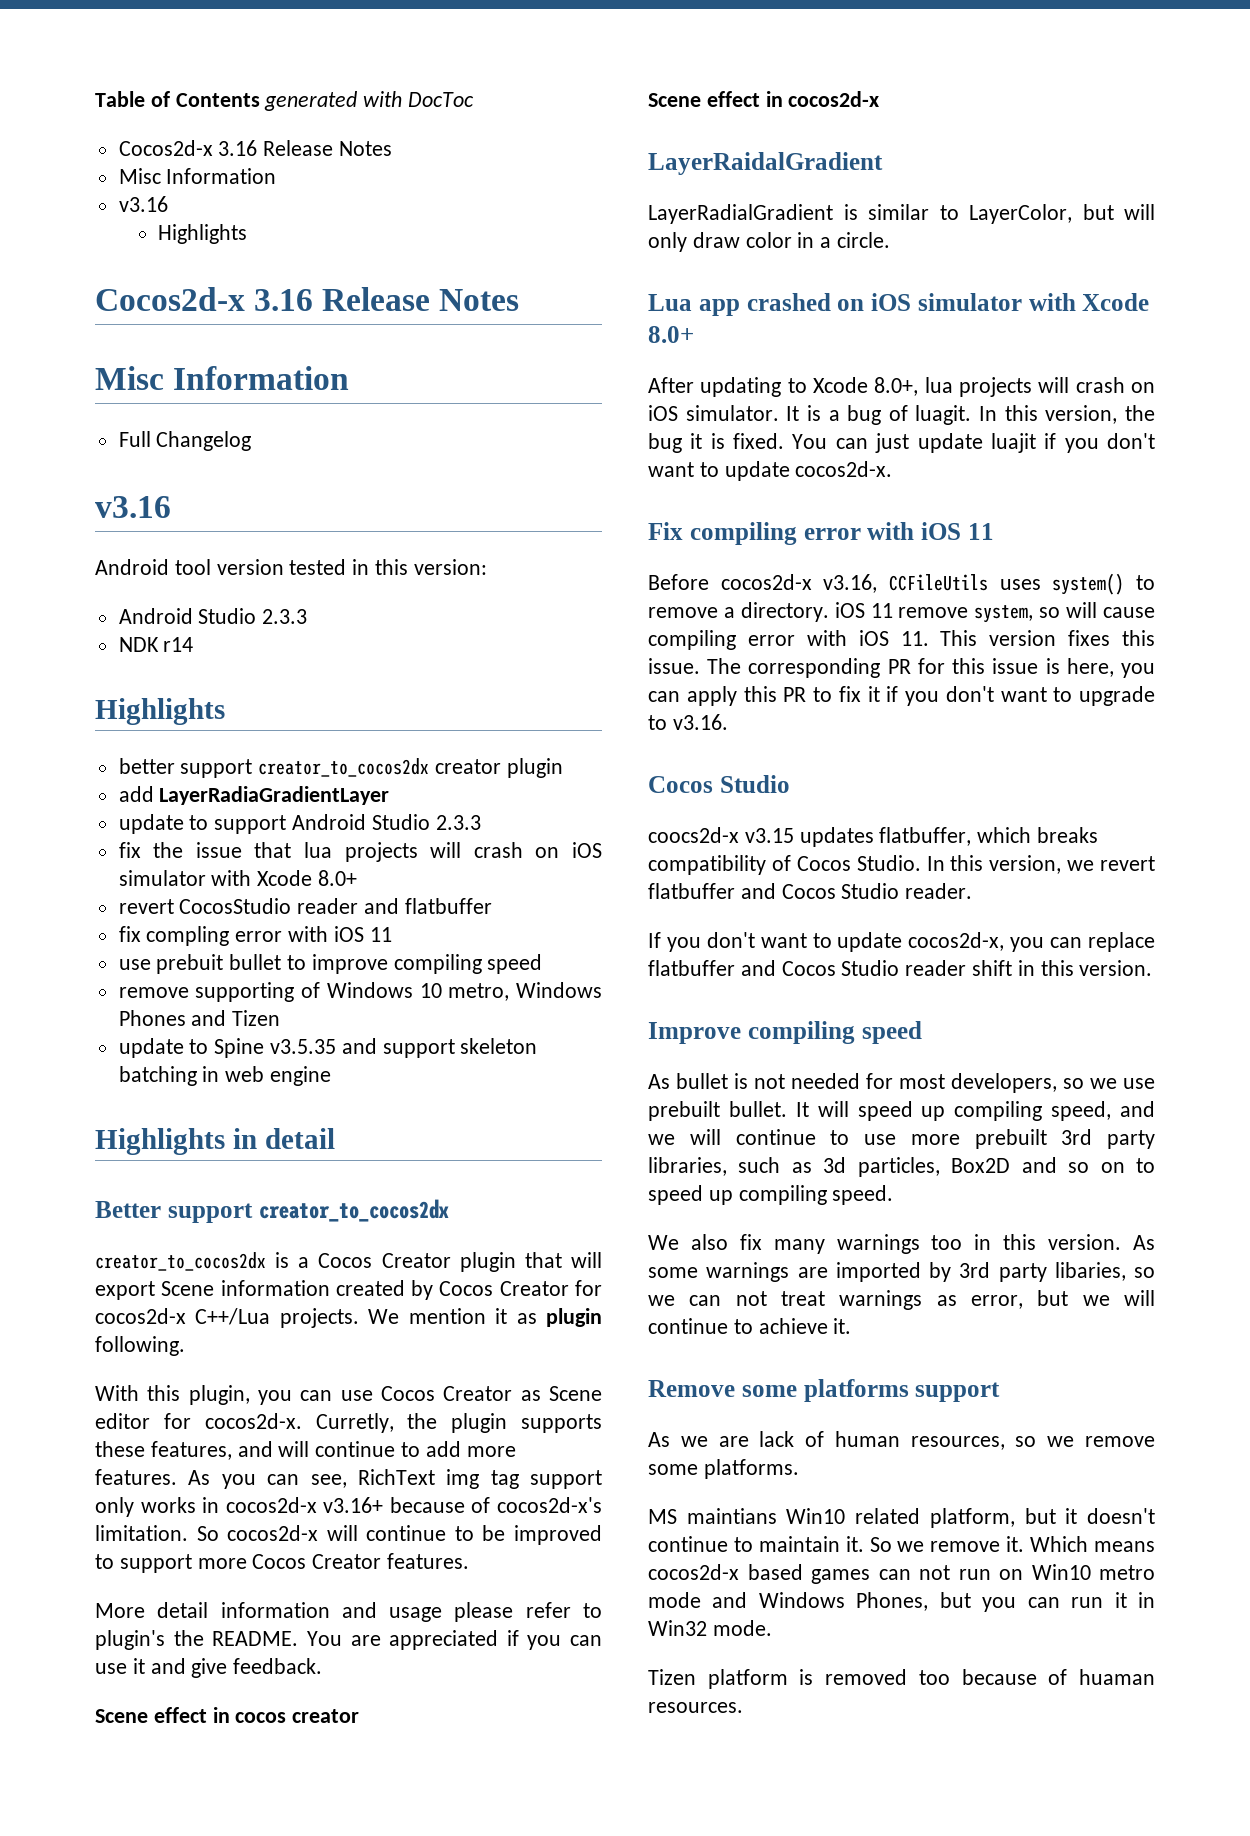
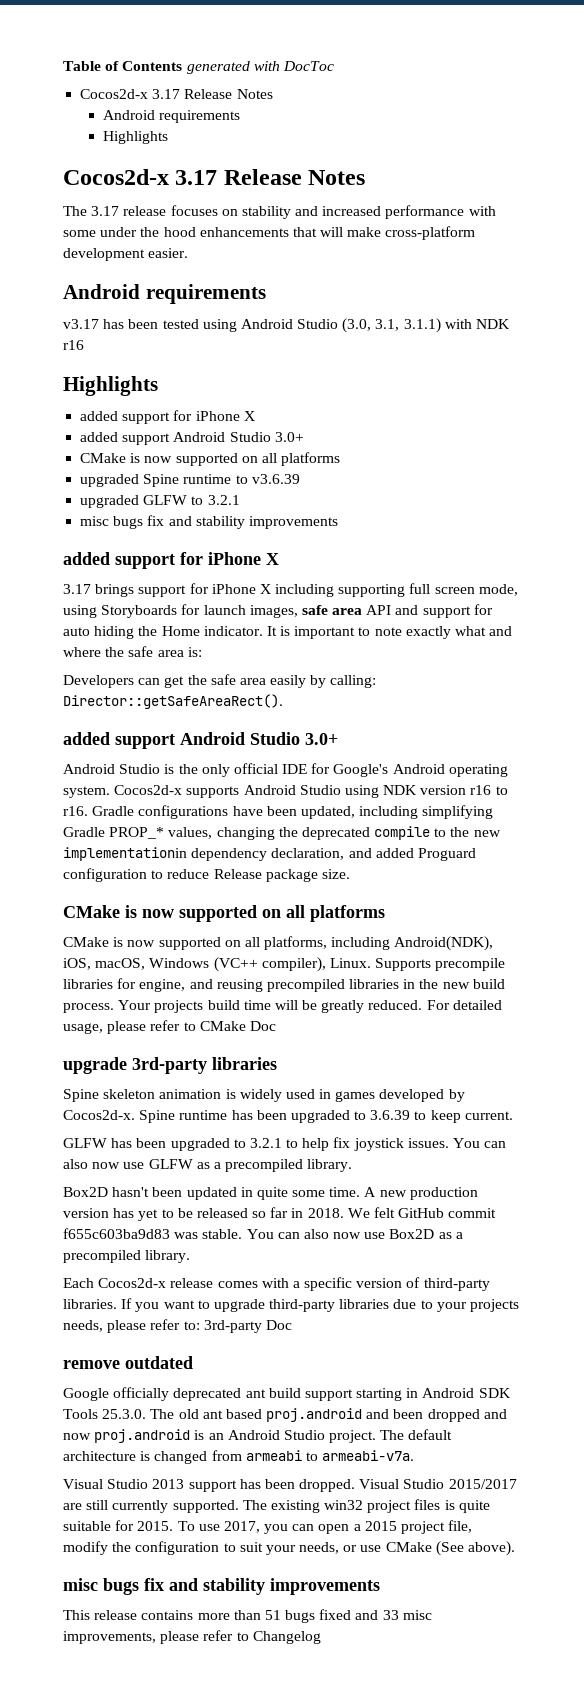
[218,140,393,156] [118,168,277,184] [118,196,168,212] 3.16 Release Notes // Misc Information // v3.16 -> [152,89,273,99] [102,110,240,123] 3.17 Release Notes // Android requirements
[254,287,520,311] [95,366,350,390] [118,431,252,451] [95,496,171,518] [95,559,487,575] [118,608,308,624] [118,637,194,652] [95,698,225,725] [118,758,563,778] [118,786,390,805] [118,814,481,834] [118,842,602,862] [118,870,358,886] [118,898,492,914] [118,926,392,946] [118,954,543,974] [118,982,602,1002] [118,1010,281,1026] [118,1038,538,1058] [118,1066,332,1086] [95,1128,335,1155] [95,1199,449,1223] [95,1252,603,1272] [95,1280,602,1300] [95,1308,603,1328] [95,1336,185,1356] [95,1385,602,1405] [95,1413,602,1433] [95,1441,516,1460] [95,1469,602,1489] [95,1497,602,1517] [95,1525,602,1545] [95,1553,470,1573] [95,1602,602,1622] [95,1630,602,1650] [95,1658,323,1678] [95,1707,360,1723] [648,91,880,107] [648,152,883,175] [648,204,1155,224] [648,232,891,252] [648,293,1150,316] [648,326,694,343] [648,377,1155,397] [648,405,1155,425] [648,433,1155,453] [648,461,893,481] [648,522,994,545] [648,573,1155,595] [648,602,1155,623] [648,630,1155,650] [648,658,1155,678] [648,686,1155,706] [648,714,728,730] [648,775,790,793] [648,827,1099,847] [648,855,1155,875] [648,883,973,899] [648,932,1155,952] [648,960,1153,976] [648,1021,922,1044] [648,1073,1155,1093] [648,1101,1155,1121] [648,1129,1155,1149] [648,1157,1155,1177] [648,1185,894,1205] [648,1234,1155,1254] [648,1262,1155,1282] [648,1290,1155,1310] [648,1318,852,1334] [648,1379,1001,1402] [648,1431,1155,1450] [648,1459,799,1479] [648,1508,1155,1528] [648,1536,1155,1552] [648,1564,1155,1584] [648,1592,1155,1612] [648,1620,772,1636] [648,1669,1155,1689] [648,1702,743,1713] 3.16 Release Notes // Misc Information // Full Changelog // v3.16 // Android tool version tested in this version: // Android Studio 2.3.3 // NDK r14 // Highlights // better support creator_to_cocos2dx creator plugin // add LayerRadiaGradientLayer // update to support Android Studio 2.3.3 // fix the issue that lua projects will crash on iOS simulator with Xcode 8.0+ // revert CocosStudio reader and flatbuffer // fix compling error with iOS 11 // use prebuit bullet to improve compiling speed // remove supporting of Windows 10 metro, Windows Phones and Tizen // update to Spine v3.5.35 and support skeleton batching in web engine // Highlights in detail // Better support creator_to_cocos2dx // creator_to_cocos2dx is a Cocos Creator plugin that will export Scene information created by Cocos Creator for cocos2d-x C++/Lua projects. We mention it as plugin following. // With this plugin, you can use Cocos Creator as Scene editor for cocos2d-x. Curretly, the plugin supports these features, and will continue to add more features. As you can see, RichText img tag support only works in cocos2d-x v3.16+ because of cocos2d-x's limitation. So cocos2d-x will continue to be improved to support more Cocos Creator features. // More detail information and usage please refer to plugin's the README. You are appreciated if you can use it and give feedback. // Scene effect in cocos creator // Scene effect in cocos2d-x // LayerRaidalGradient // LayerRadialGradient is similar to LayerColor, but will only draw color in a circle. // Lua app crashed on iOS simulator with Xcode 8.0+ // After updating to Xcode 8.0+, lua projects will crash on iOS simulator. It is a bug of luagit. In this version, the bug it is fixed. You can just update luajit if you don't want to update cocos2d-x. // Fix compiling error with iOS 11 // Before cocos2d-x v3.16, CCFileUtils uses system() to remove a directory. iOS 11 remove system, so will cause compiling error with iOS 11. This version fixes this issue. The corresponding PR for this issue is here, you can apply this PR to fix it if you don't want to upgrade to v3.16. // Cocos Studio // coocs2d-x v3.15 updates flatbuffer, which breaks compatibility of Cocos Studio. In this version, we revert flatbuffer and Cocos Studio reader. // If you don't want to update cocos2d-x, you can replace flatbuffer and Cocos Studio reader shift in this version. // Improve compiling speed // As bullet is not needed for most developers, so we use prebuilt bullet. It will speed up compiling speed, and we will continue to use more prebuilt 3rd party libraries, such as 3d particles, Box2D and so on to speed up compiling speed. // We also fix many warnings too in this version. As some warnings are imported by 3rd party libaries, so we can not treat warnings as error, but we will continue to achieve it. // Remove some platforms support // As we are lack of human resources, so we remove some platforms. // MS maintians Win10 related platform, but it doesn't continue to maintain it. So we remove it. Which means cocos2d-x based games can not run on Win10 metro mode and Windows Phones, but you can run it in Win32 mode. // Tizen platform is removed too because of huaman resources. -> [175,169,366,185] [63,205,496,219] [63,226,476,240] [63,248,189,261] [63,284,266,304] [63,318,511,333] [63,340,84,350] [63,376,158,396] [80,410,255,424] [80,432,304,445] [80,452,341,466] [80,474,300,487] [80,495,240,508] [80,515,338,529] [63,552,279,569] [63,583,518,597] [63,604,493,618] [63,626,513,639] [63,646,202,657] [63,674,377,688] [63,694,283,709] [63,732,338,749] [63,763,508,777] [63,785,508,798] [63,805,494,819] [63,826,501,840] [63,847,476,861] [63,868,350,882] [63,905,385,922] [63,936,494,951] [63,957,506,972] [63,978,505,992] [63,1000,502,1013] [63,1020,276,1034] [63,1057,277,1074] [63,1089,465,1102] [63,1110,513,1123] [63,1137,507,1151] [63,1159,353,1172] [63,1187,478,1200] [63,1207,497,1221] [63,1228,463,1239] [63,1250,191,1263] [63,1277,490,1291] [63,1298,520,1312] [63,1319,292,1333] [63,1356,193,1369] [63,1387,511,1401] [63,1408,507,1422] [63,1429,453,1443] [63,1450,415,1464] [63,1479,517,1492] [63,1499,490,1513] [63,1520,473,1534] [63,1541,516,1556] [63,1578,380,1595] [63,1609,432,1623] [63,1630,321,1644] 3.17 Release Notes // The 3.17 release focuses on stability and increased performance with some under the hood enhancements that will make cross-platform development easier. // Android requirements // v3.17 has been tested using Android Studio (3.0, 3.1, 3.1.1) with NDK r16 // Highlights // added support for iPhone X // added support Android Studio 3.0+ // CMake is now supported on all platforms // upgraded Spine runtime to v3.6.39 // upgraded GLFW to 3.2.1 // misc bugs fix and stability improvements // added support for iPhone X // 3.17 brings support for iPhone X including supporting full screen mode, using Storyboards for launch images, safe area API and support for auto hiding the Home indicator. It is important to note exactly what and where the safe area is: // Developers can get the safe area easily by calling: Director::getSafeAreaRect(). // added support Android Studio 3.0+ // Android Studio is the only official IDE for Google's Android operating system. Cocos2d-x supports Android Studio using NDK version r16 to r16. Gradle configurations have been updated, including simplifying Gradle PROP_* values, changing the deprecated compile to the new implementationin dependency declaration, and added Proguard configuration to reduce Release package size. // CMake is now supported on all platforms // CMake is now supported on all platforms, including Android(NDK), iOS, macOS, Windows (VC++ compiler), Linux. Supports precompile libraries for engine, and reusing precompiled libraries in the new build process. Your projects build time will be greatly reduced. For detailed usage, please refer to CMake Doc // upgrade 3rd-party libraries // Spine skeleton animation is widely used in games developed by Cocos2d-x. Spine runtime has been upgraded to 3.6.39 to keep current. // GLFW has been upgraded to 3.2.1 to help fix joystick issues. You can also now use GLFW as a precompiled library. // Box2D hasn't been updated in quite some time. A new production version has yet to be released so far in 2018. We felt GitHub commit f655c603ba9d83 was stable. You can also now use Box2D as a precompiled library. // Each Cocos2d-x release comes with a specific version of third-party libraries. If you want to upgrade third-party libraries due to your projects needs, please refer to: 3rd-party Doc // remove outdated // Google officially deprecated ant build support starting in Android SDK Tools 25.3.0. The old ant based proj.android and been dropped and now proj.android is an Android Studio project. The default architecture is changed from armeabi to armeabi-v7a. // Visual Studio 2013 support has been dropped. Visual Studio 2015/2017 are still currently supported. The existing win32 project files is quite suitable for 2015. To use 2017, you can open a 2015 project file, modify the configuration to suit your needs, or use CMake (See above). // misc bugs fix and stability improvements // This release contains more than 51 bugs fixed and 33 misc improvements, please refer to Changelog

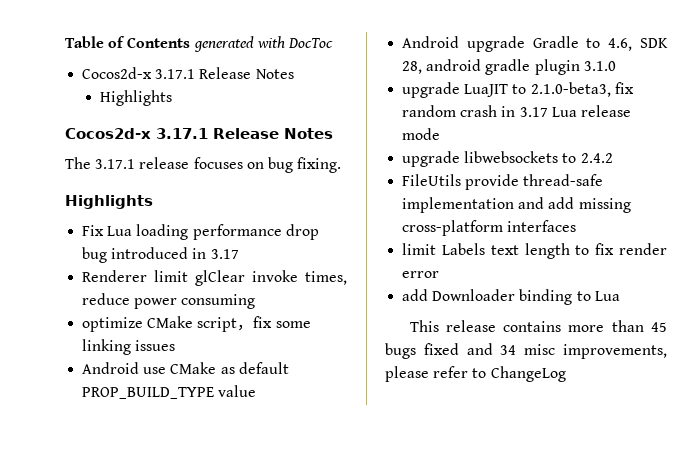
[152,89,273,99] [102,110,240,123] 3.17 Release Notes // Android requirements -> [155,67,294,79] 3.17.1 Release Notes
[175,170,218,185] 3.17 -> [156,128,208,139] 3.17.1
[91,206,120,216] 3.17 -> [95,159,136,169] 3.17.1
[241,205,496,219] [63,226,476,240] [63,248,189,261] [63,284,266,304] [63,318,511,333] [63,340,84,350] [63,376,158,396] [80,410,255,424] [80,432,304,445] [80,452,341,466] [80,474,300,487] [80,495,240,508] [80,515,338,529] [63,552,279,569] [63,583,518,597] [63,604,493,618] [63,626,513,639] [63,646,202,657] [63,674,377,688] [63,694,283,709] [63,732,338,749] [63,763,508,777] [63,785,508,798] [63,805,494,819] [63,826,501,840] [63,847,476,861] [63,868,350,882] [63,905,385,922] [63,936,494,951] [63,957,506,972] [63,978,505,992] [63,1000,502,1013] [63,1020,276,1034] [63,1057,277,1074] [63,1089,465,1102] [63,1110,513,1123] [63,1137,507,1151] [63,1159,353,1172] [63,1187,478,1200] [63,1207,497,1221] [63,1228,463,1239] [63,1250,191,1263] [63,1277,490,1291] [63,1298,520,1312] [63,1319,292,1333] [63,1356,193,1369] [63,1387,511,1401] [63,1408,507,1422] [63,1429,453,1443] [63,1450,415,1464] [63,1479,517,1492] [63,1499,490,1513] [63,1520,473,1534] [63,1541,516,1556] [63,1578,380,1595] stability and increased performance with some under the hood enhancements that will make cross-platform development easier. // Android requirements // v3.17 has been tested using Android Studio (3.0, 3.1, 3.1.1) with NDK r16 // Highlights // added support for iPhone X // added support Android Studio 3.0+ // CMake is now supported on all platforms // upgraded Spine runtime to v3.6.39 // upgraded GLFW to 3.2.1 // misc bugs fix and stability improvements // added support for iPhone X // 3.17 brings support for iPhone X including supporting full screen mode, using Storyboards for launch images, safe area API and support for auto hiding the Home indicator. It is important to note exactly what and where the safe area is: // Developers can get the safe area easily by calling: Director::getSafeAreaRect(). // added support Android Studio 3.0+ // Android Studio is the only official IDE for Google's Android operating system. Cocos2d-x supports Android Studio using NDK version r16 to r16. Gradle configurations have been updated, including simplifying Gradle PROP_* values, changing the deprecated compile to the new implementationin dependency declaration, and added Proguard configuration to reduce Release package size. // CMake is now supported on all platforms // CMake is now supported on all platforms, including Android(NDK), iOS, macOS, Windows (VC++ compiler), Linux. Supports precompile libraries for engine, and reusing precompiled libraries in the new build process. Your projects build time will be greatly reduced. For detailed usage, please refer to CMake Doc // upgrade 3rd-party libraries // Spine skeleton animation is widely used in games developed by Cocos2d-x. Spine runtime has been upgraded to 3.6.39 to keep current. // GLFW has been upgraded to 3.2.1 to help fix joystick issues. You can also now use GLFW as a precompiled library. // Box2D hasn't been updated in quite some time. A new production version has yet to be released so far in 2018. We felt GitHub commit f655c603ba9d83 was stable. You can also now use Box2D as a precompiled library. // Each Cocos2d-x release comes with a specific version of third-party libraries. If you want to upgrade third-party libraries due to your projects needs, please refer to: 3rd-party Doc // remove outdated // Google officially deprecated ant build support starting in Android SDK Tools 25.3.0. The old ant based proj.android and been dropped and now proj.android is an Android Studio project. The default architecture is changed from armeabi to armeabi-v7a. // Visual Studio 2013 support has been dropped. Visual Studio 2015/2017 are still currently supported. The existing win32 project files is quite suitable for 2015. To use 2017, you can open a 2015 project file, modify the configuration to suit your needs, or use CMake (See above). // misc bugs fix and stability improvements -> [267,157,342,173] [65,195,153,209] [82,224,319,240] [82,247,239,263] [82,270,347,286] [82,293,256,309] [82,316,311,332] [82,339,176,355] [82,362,289,374] [82,385,257,399] [402,36,668,52] [402,59,616,75] [402,82,634,98] [402,105,631,117] [402,128,441,140] [402,151,613,167] [402,174,604,190] [402,197,631,213] [402,220,577,236] [402,243,667,259] [402,271,440,278] [402,289,620,305] bug fixing. // Highlights // Fix Lua loading performance drop bug introduced in 3.17 // Renderer limit glClear invoke times, reduce power consuming // optimize CMake script，fix some linking issues // Android use CMake as default PROP_BUILD_TYPE value // Android upgrade Gradle to 4.6, SDK 28, android gradle plugin 3.1.0 // upgrade LuaJIT to 2.1.0-beta3, fix random crash in 3.17 Lua release mode // upgrade libwebsockets to 2.4.2 // FileUtils provide thread-safe implementation and add missing cross-platform interfaces // limit Labels text length to fix render error // add Downloader binding to Lua
[264,1610,281,1620] 51 -> [651,322,667,332] 45
[382,1610,399,1620] 33 -> [500,345,517,355] 34
[252,1631,321,1644] Changelog -> [490,366,566,382] ChangeLog

